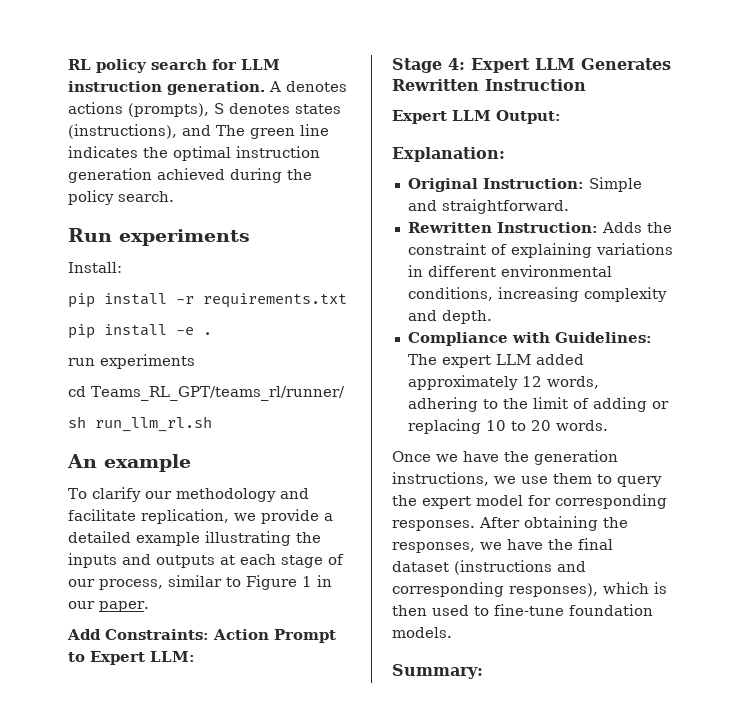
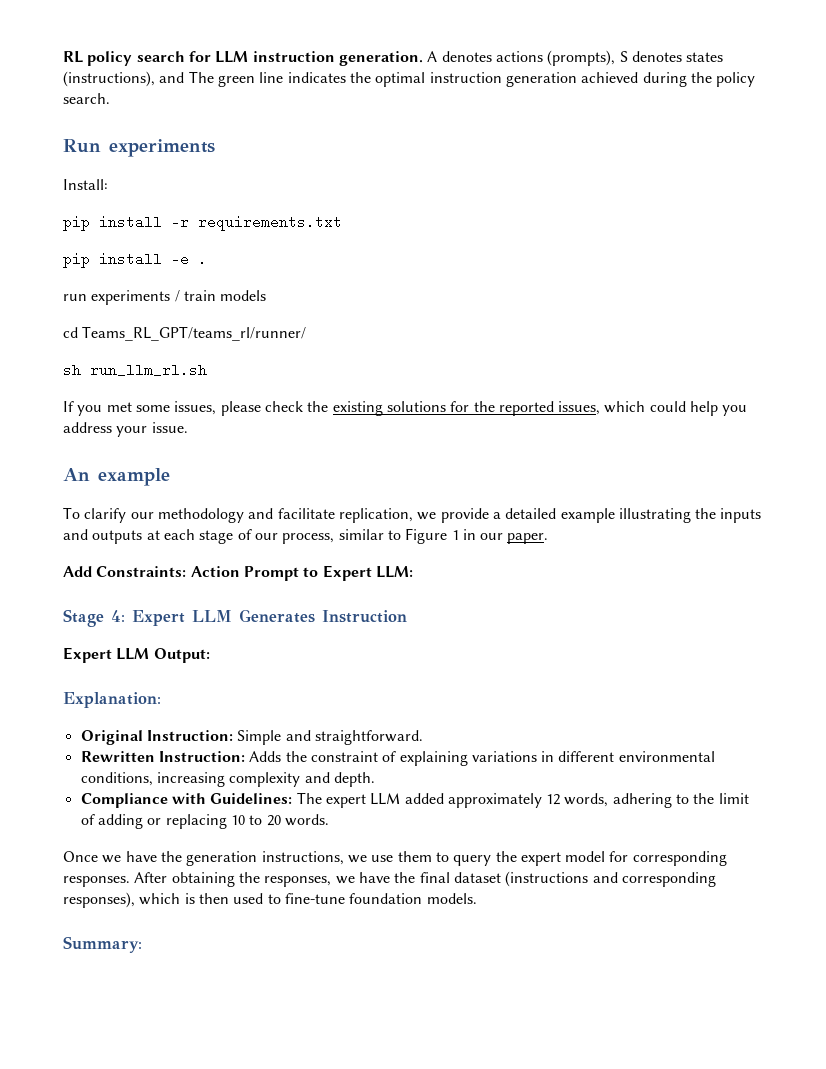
(195, 361) none -> [174,290,267,302] / train models
(212, 424) none -> [63,401,748,416] [63,422,188,437] // If you met some issues, please check the existing solutions for the reported issues, which could help you address your issue.
[392,79,479,91] Rewritten -> (315, 616) none

